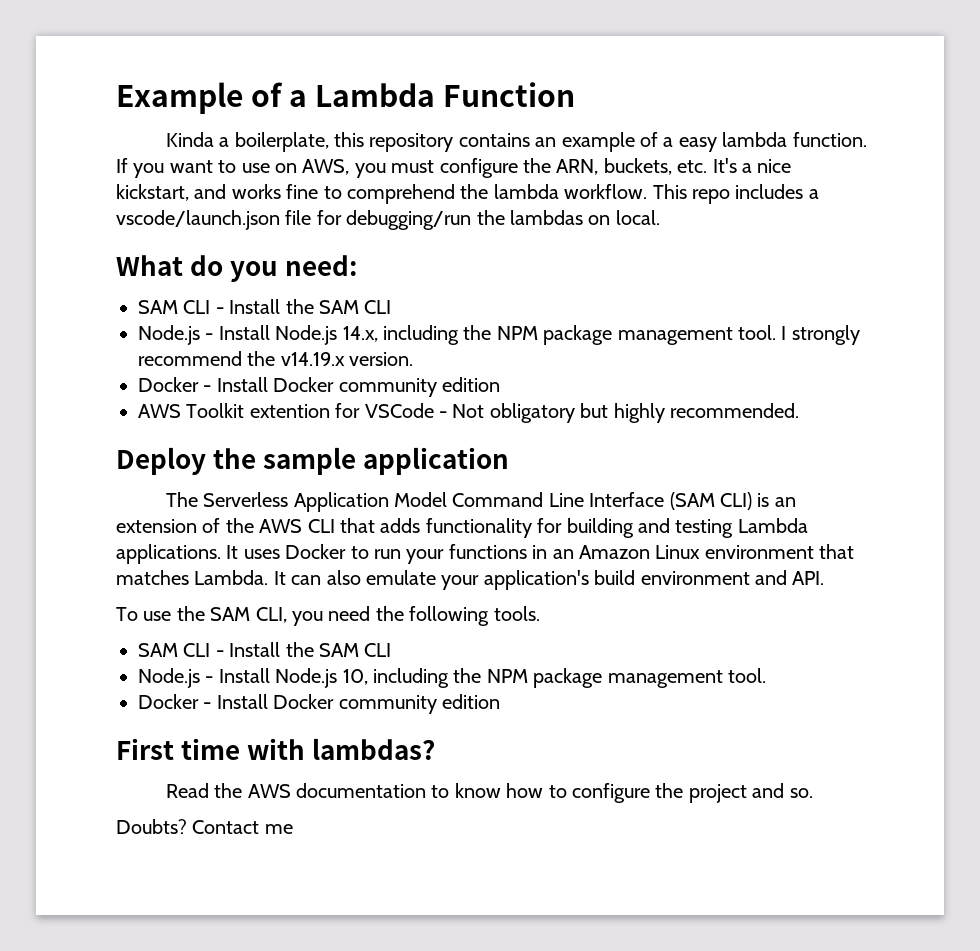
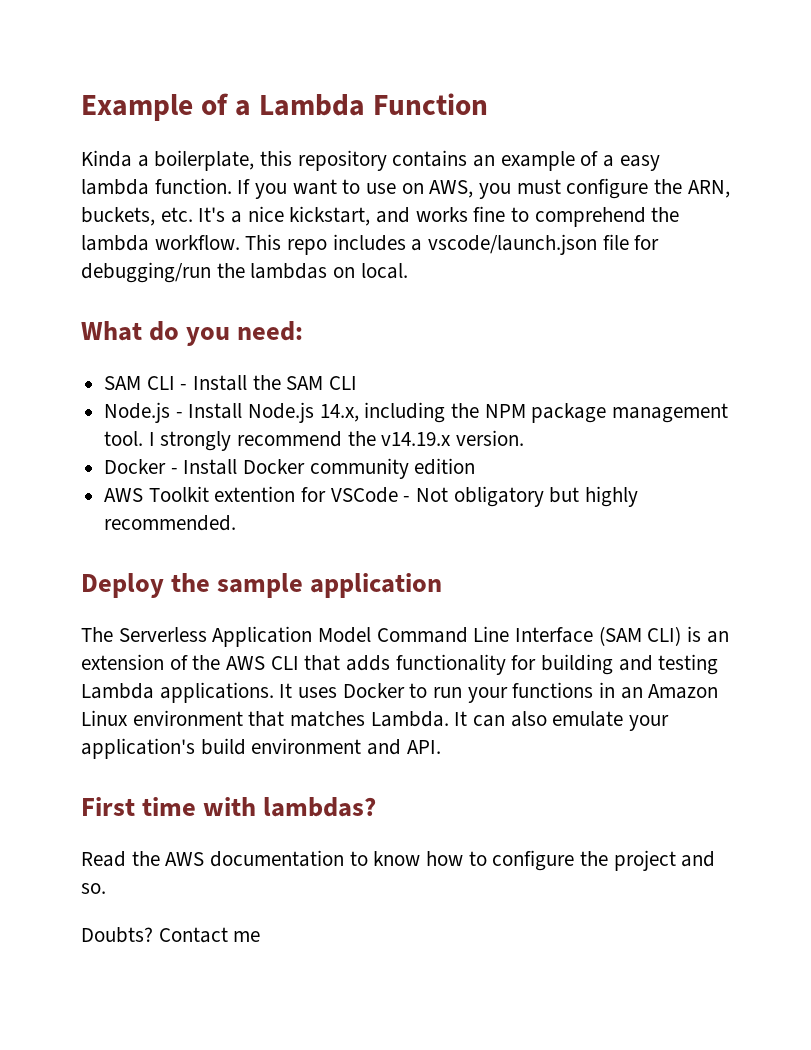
[116,606,540,626] [138,642,392,657] [138,668,766,688] [138,694,500,714] // To use the SAM CLI, you need the following tools. // SAM CLI - Install the SAM CLI // Node.js - Install Node.js 10, including the NPM package management tool. // Docker - Install Docker community edition -> (441, 747) none

